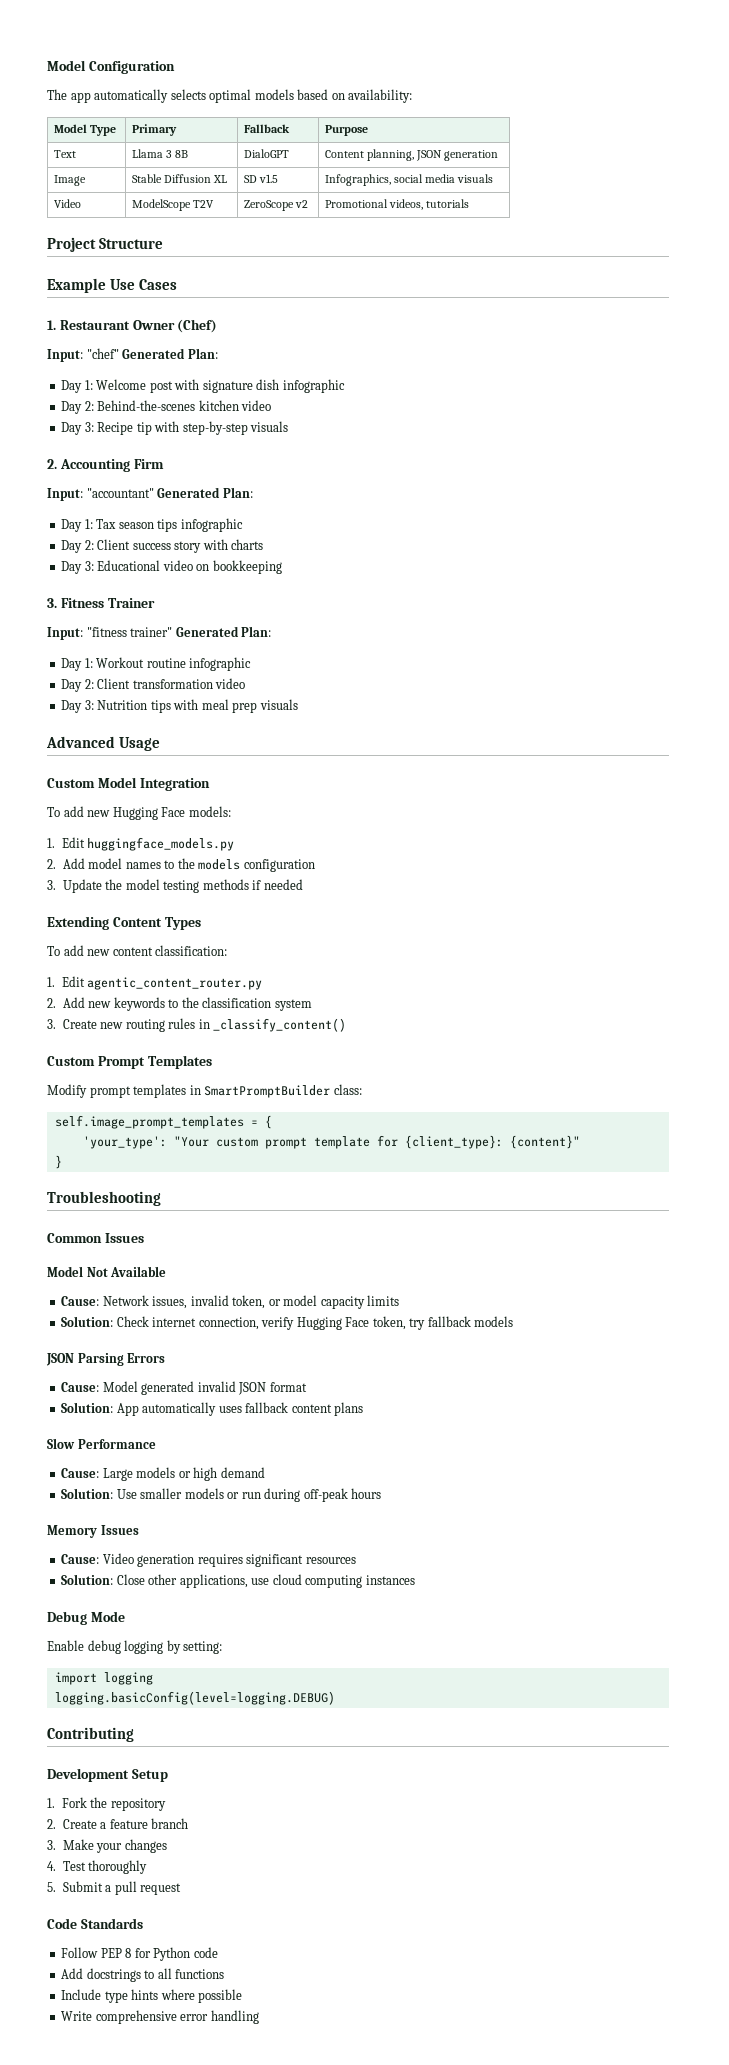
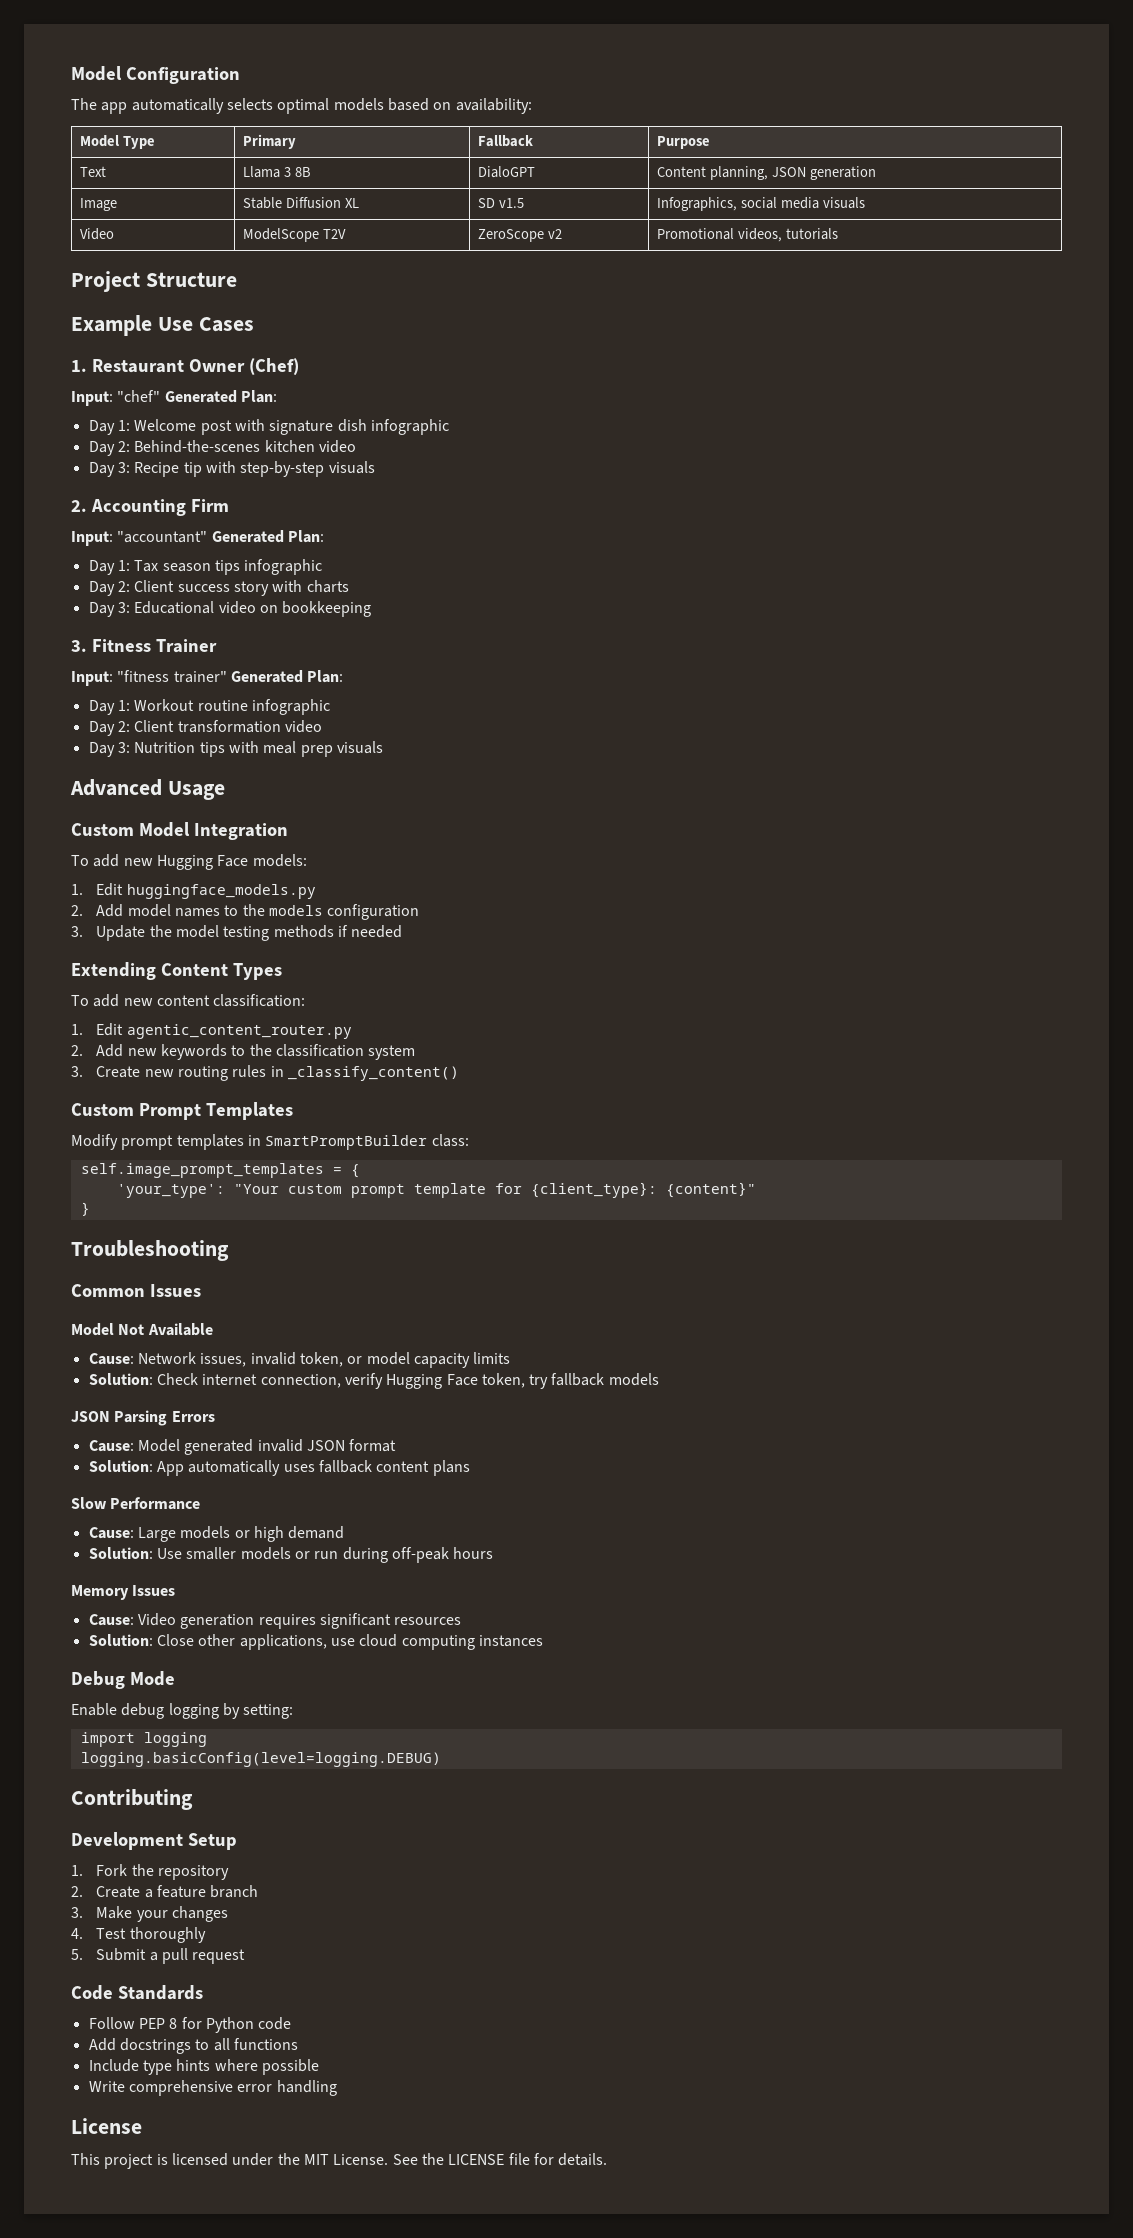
(259, 2017) none -> [71,2118,142,2134] [71,2153,608,2169] // License // This project is licensed under the MIT License. See the LICENSE file for details.

